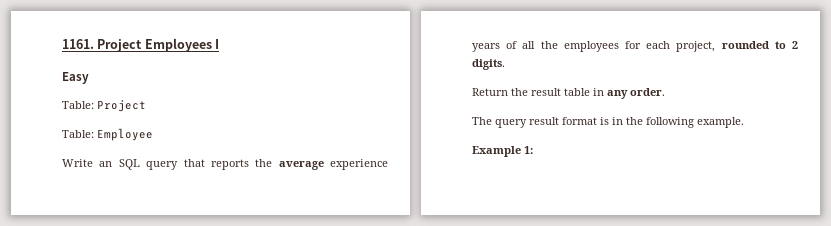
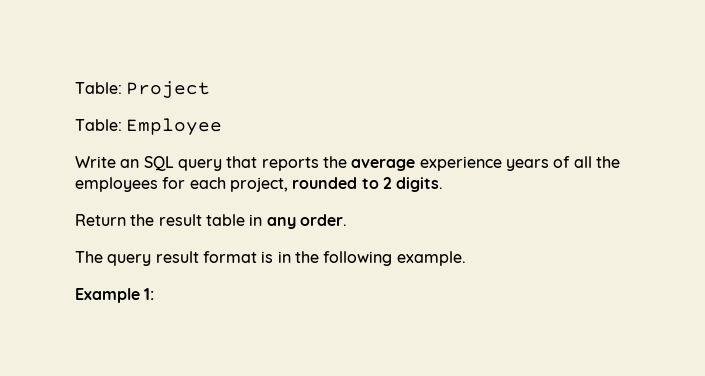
[62,38,220,52] [62,72,89,84] 1161. Project Employees I // Easy // -> (75, 88) none

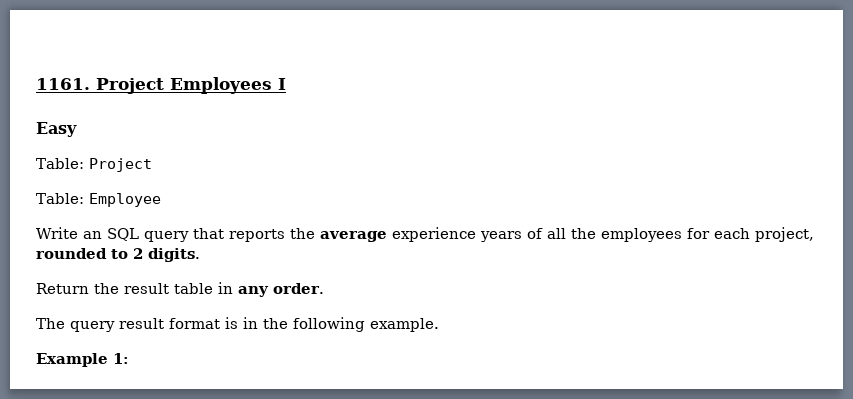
(75, 88) none -> [36,77,286,94] [36,122,77,137] 1161. Project Employees I // Easy //

